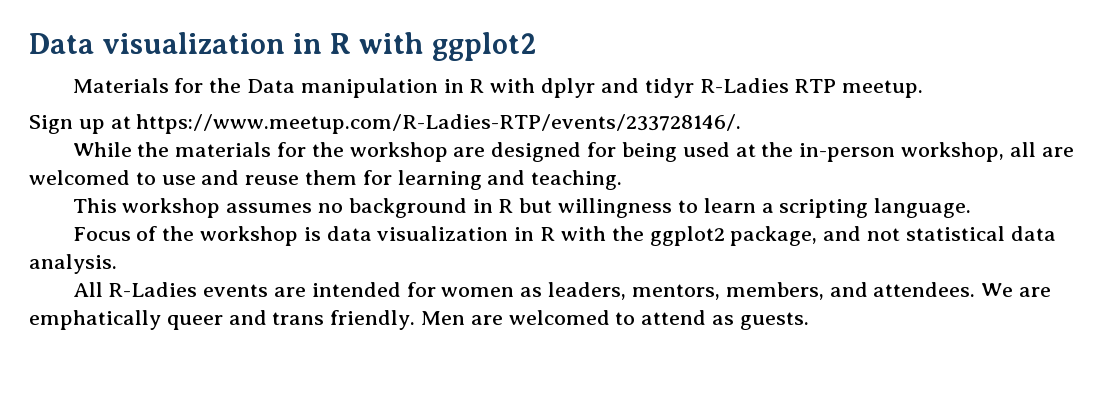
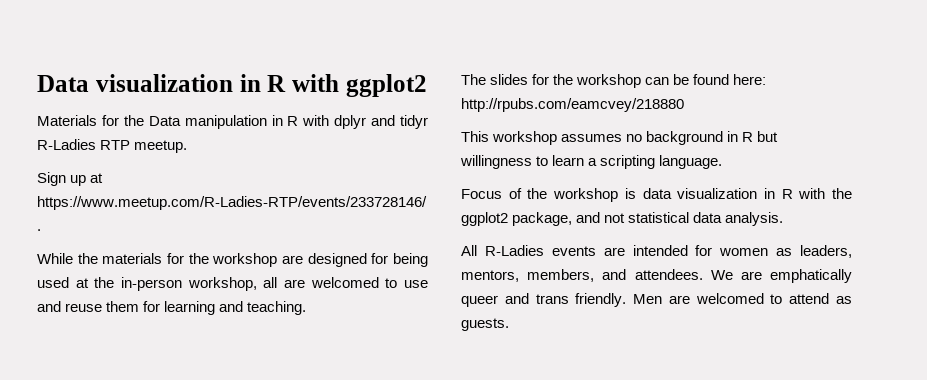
(623, 180) none -> [461,74,767,88] [461,98,684,112] // The slides for the workshop can be found here: http://rpubs.com/eamcvey/218880

